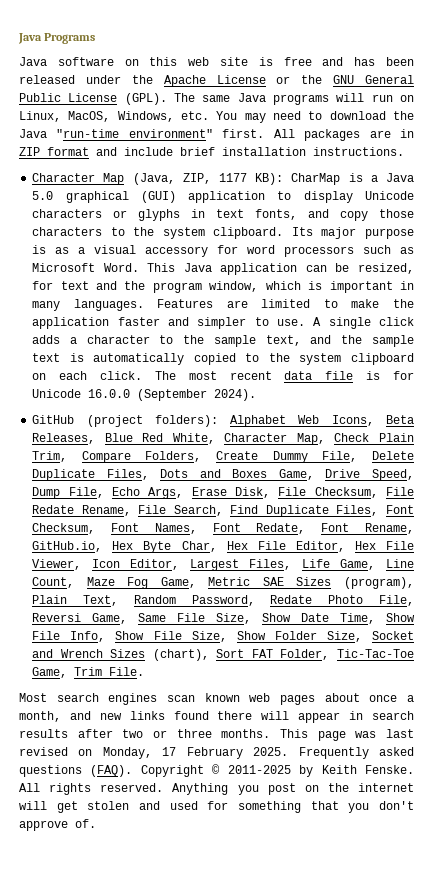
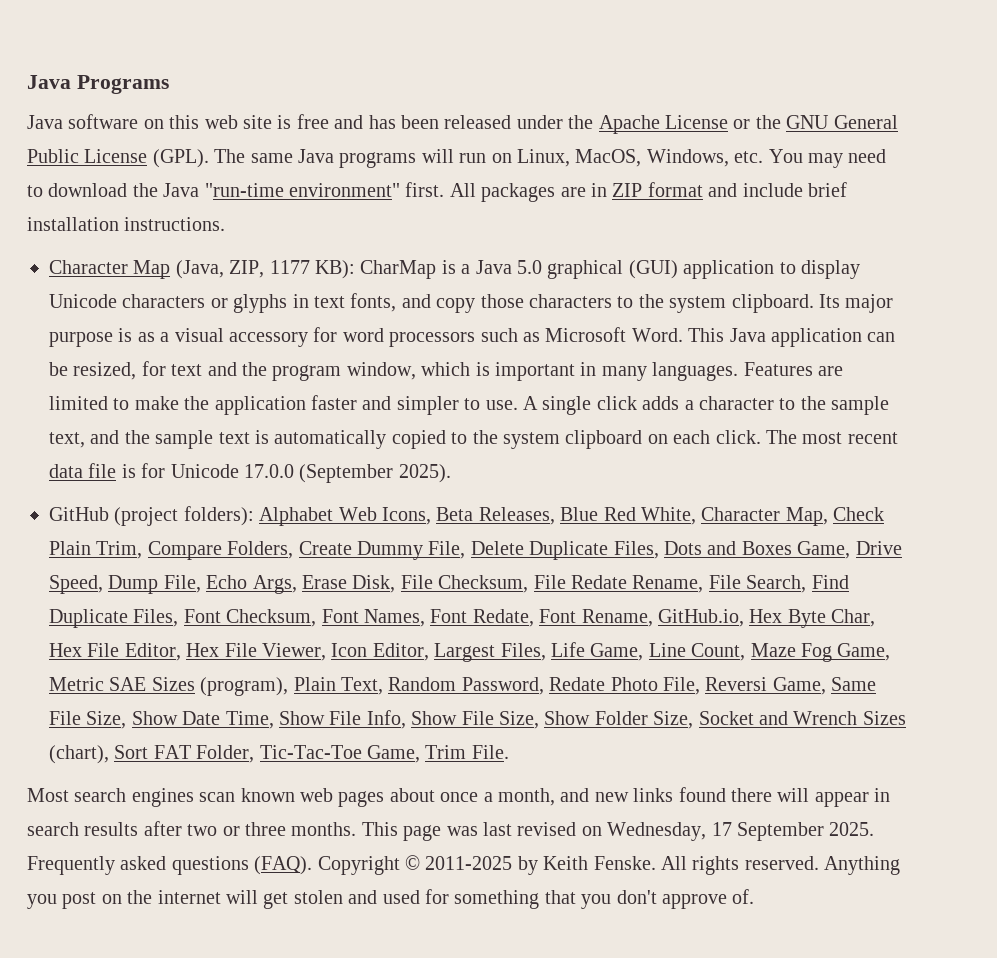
[88,389,257,401] 16.0.0 (September 2024). -> [244,464,451,483] 17.0.0 (September 2025).
[102,747,243,759] Monday, 17 February -> [607,822,824,841] Wednesday, 17 September

